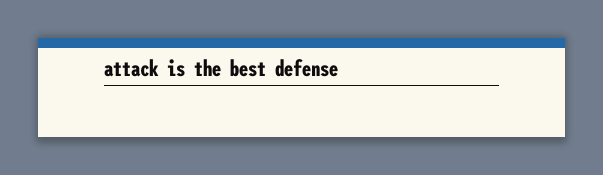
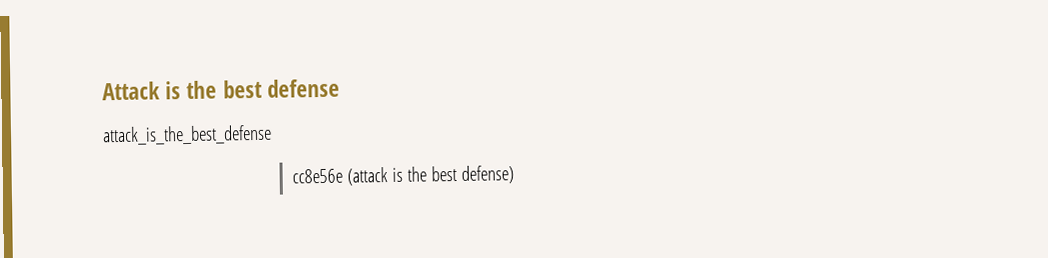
[104,59,159,77] attack -> [102,81,160,101] Attack
(338, 68) none -> [102,124,272,146] [291,165,514,186] // attack_is_the_best_defense // cc8e56e (attack is the best defense)

